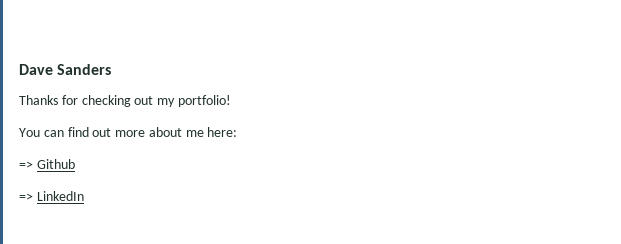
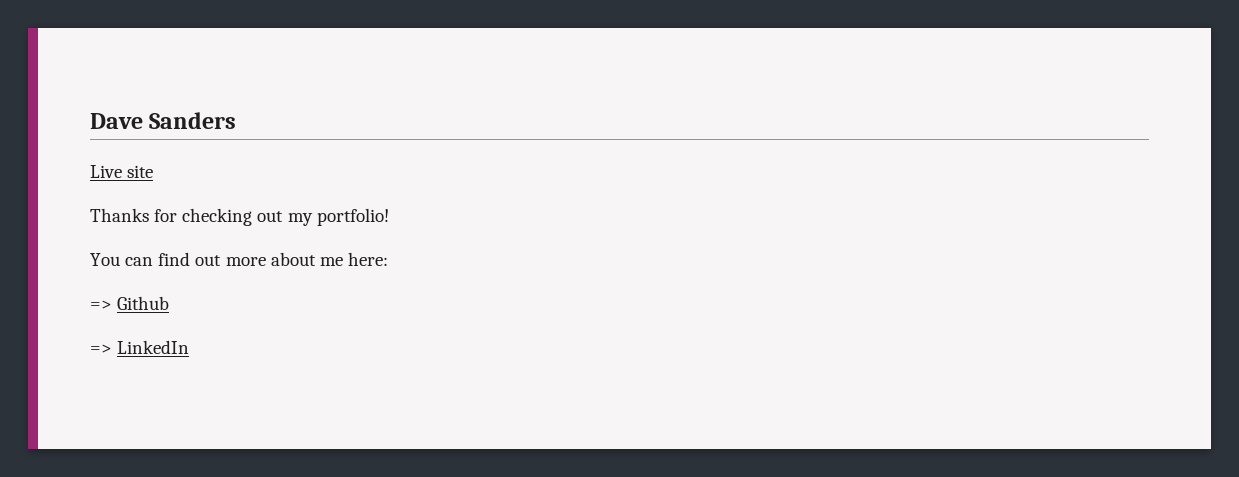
(112, 69) none -> [90,165,154,178] // Live site

